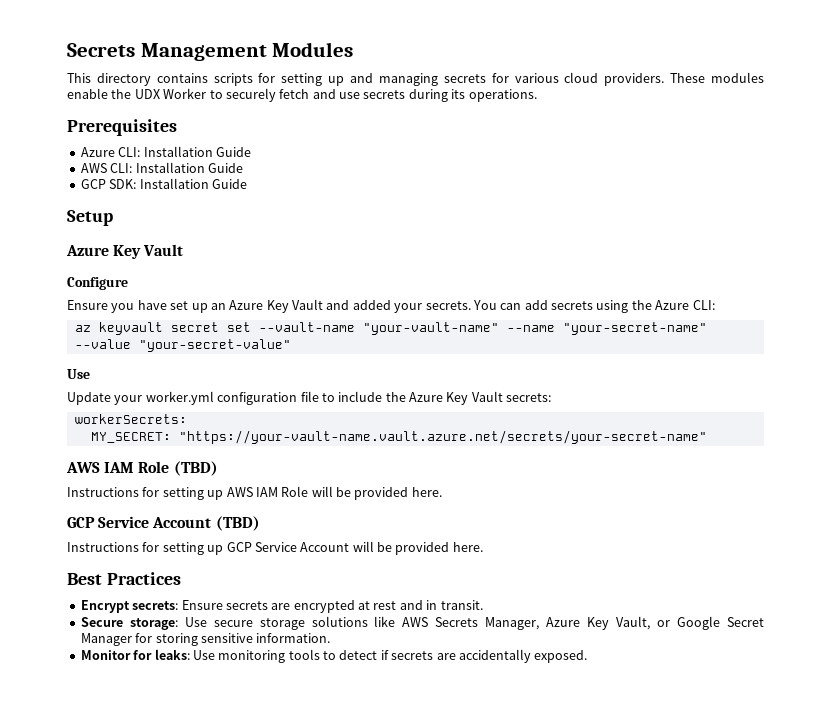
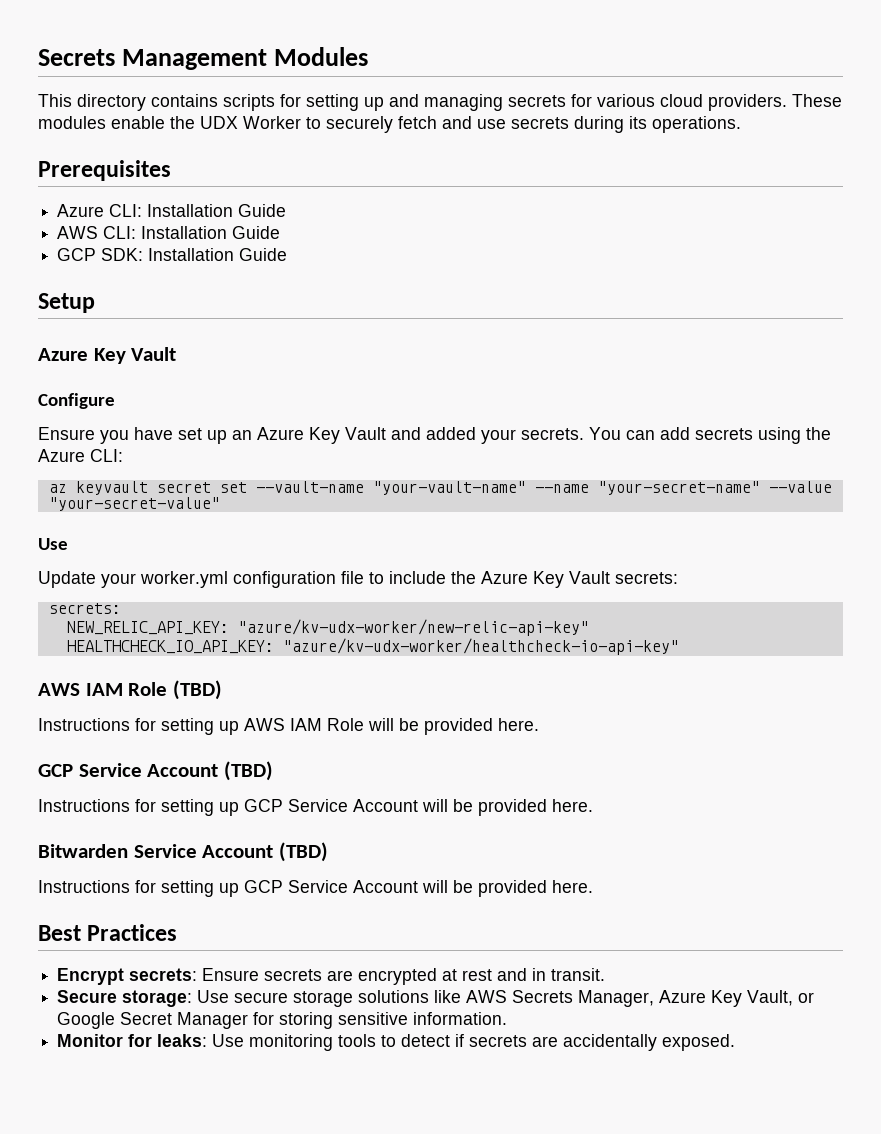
[74,414,187,424] [90,430,707,444] workerSecrets: // MY_SECRET: "https://your-vault-name.vault.azure.net/secrets/your-secret-name" -> [48,603,121,614] [66,619,589,636] [66,638,679,655] secrets: // NEW_RELIC_API_KEY: "azure/kv-udx-worker/new-relic-api-key" // HEALTHCHECK_IO_API_KEY: "azure/kv-udx-worker/healthcheck-io-api-key"
(483, 547) none -> [38,842,329,862] [38,880,593,897] // Bitwarden Service Account (TBD) // Instructions for setting up GCP Service Account will be provided here.

